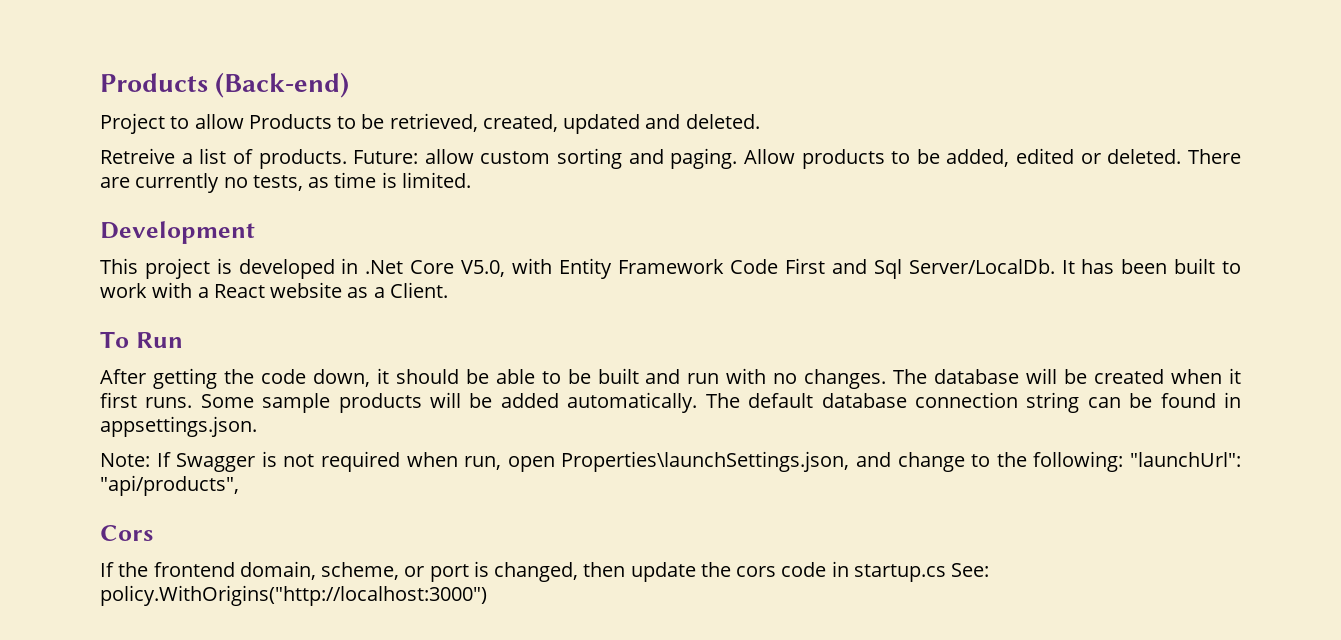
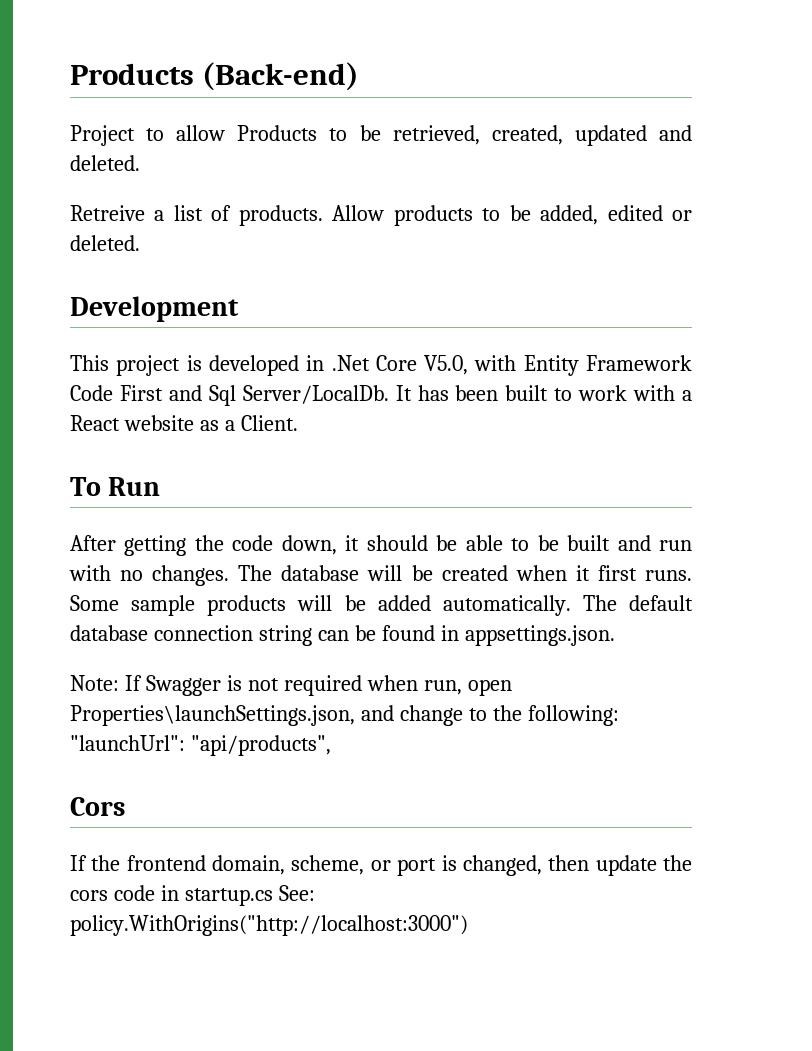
[353,148,738,169] Future: allow custom sorting and paging. -> (323, 215) none
[1188,149,1241,164] [100,172,471,193] There are currently no tests, as time is limited. -> (140, 243) none

